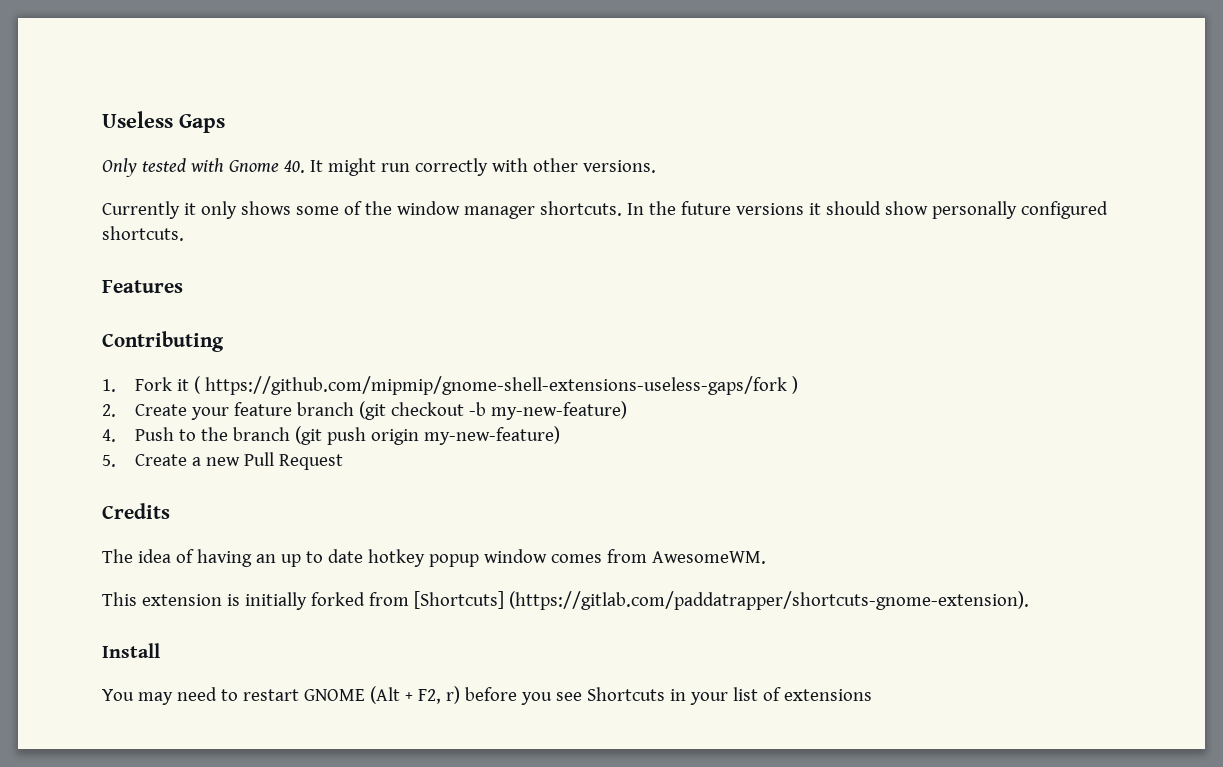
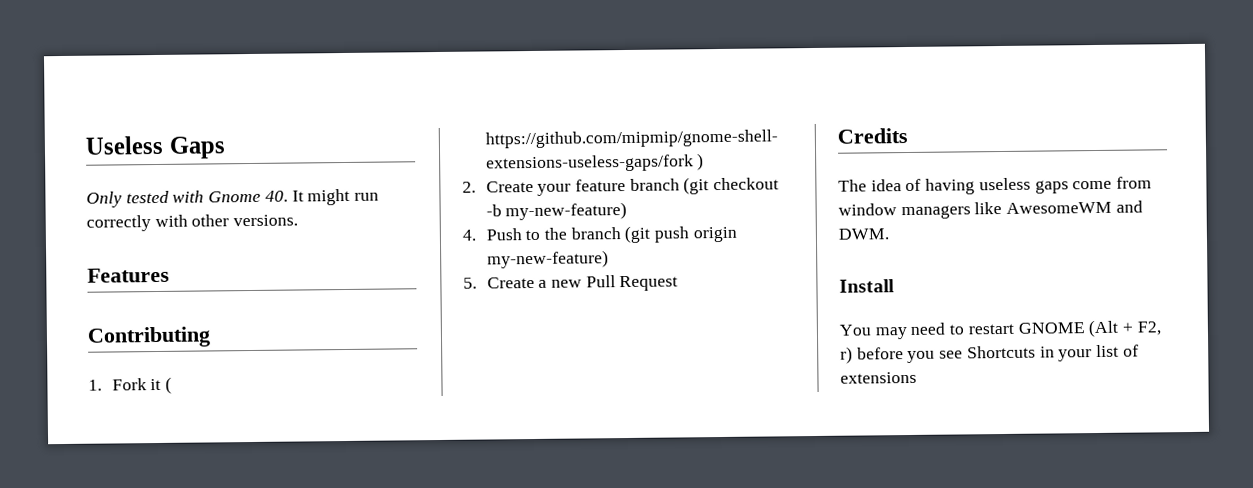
[102,201,1108,219] [102,226,184,241] // Currently it only shows some of the window manager shortcuts. In the future versions it should show personally configured shortcuts. -> (299, 220) none
[255,549,766,567] [102,591,1029,610] an up to date hotkey popup window comes from AwesomeWM. // This extension is initially forked from [Shortcuts] (https://gitlab.com/paddatrapper/shortcuts-gnome-extension). -> [978,176,1153,194] [838,200,1143,220] [838,228,889,240] useless gaps come from window managers like AwesomeWM and DWM.

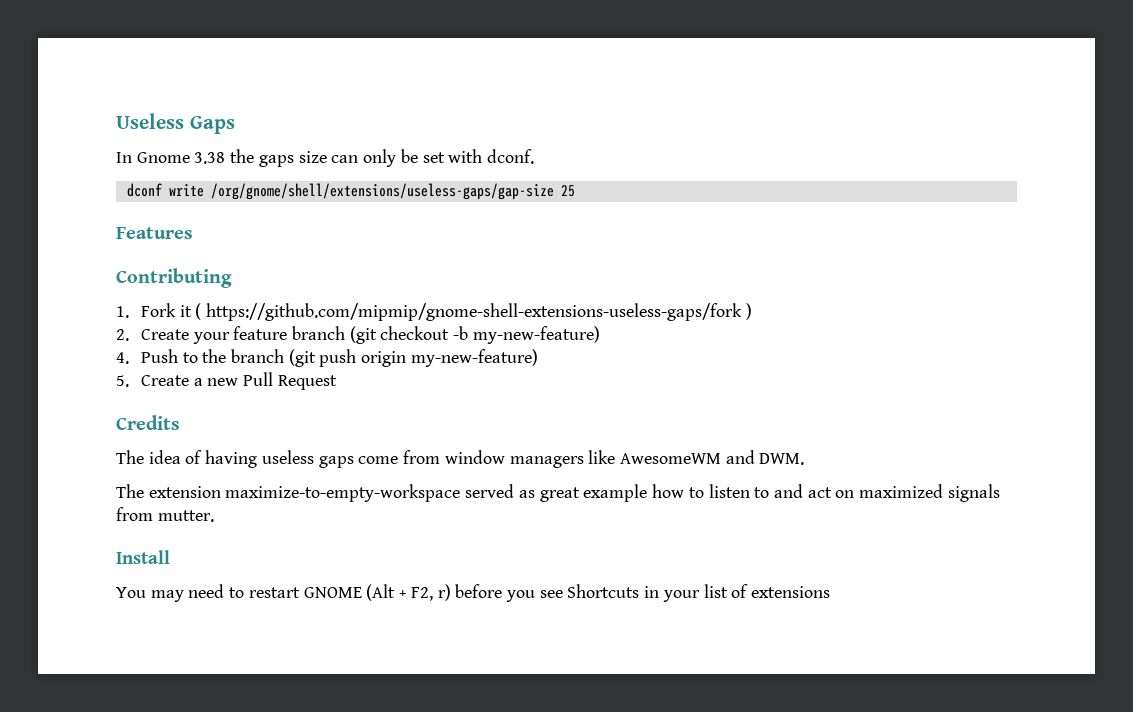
[86,188,380,208] [86,214,299,232] Only tested with Gnome 40. It might run correctly with other versions. -> [116,149,534,167] [126,183,575,200] In Gnome 3.38 the gaps size can only be set with dconf. // dconf write /org/gnome/shell/extensions/useless-gaps/gap-size 25
(889, 234) none -> [116,484,1000,502] [116,507,214,522] // The extension maximize-to-empty-workspace served as great example how to listen to and act on maximized signals from mutter.

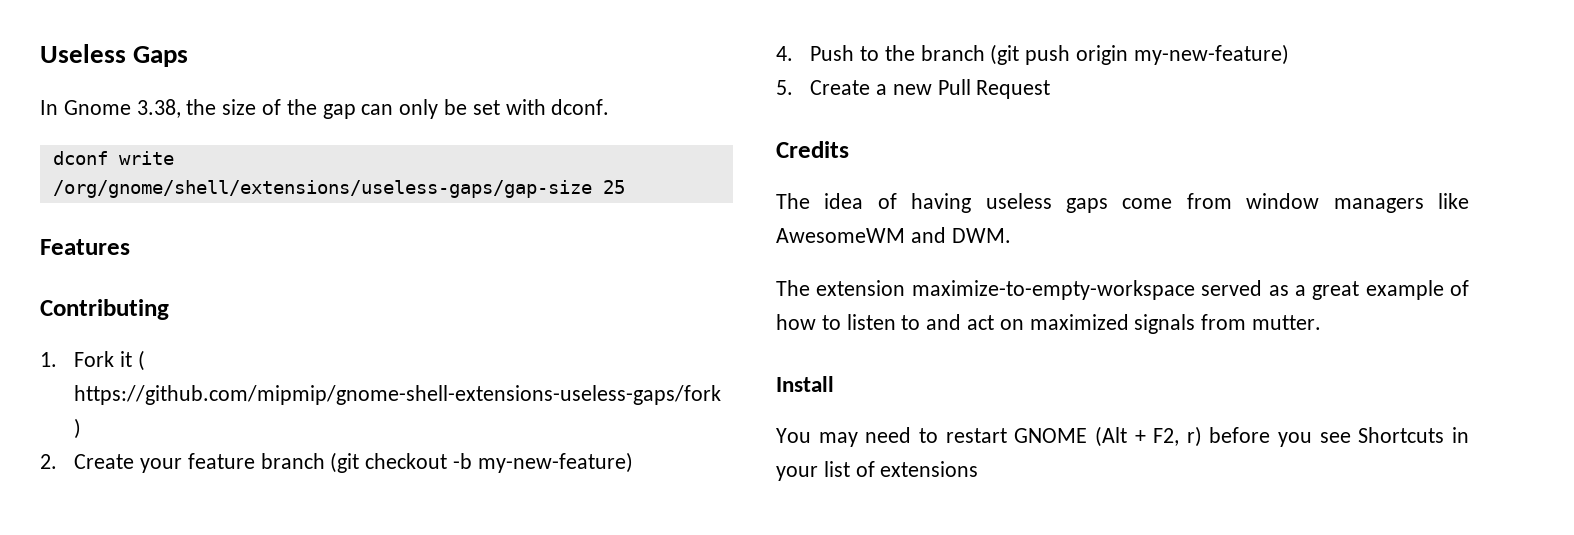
[194,149,327,167] 3.38 the gaps size -> [136,99,356,119] 3.38, the size of the gap
(535, 494) none -> [1294,285,1306,296] a
(648, 493) none -> [1450,280,1469,296] of

